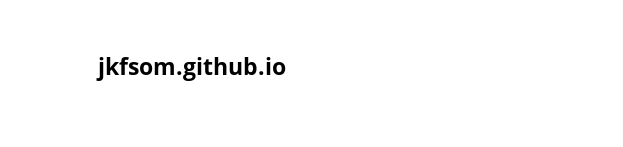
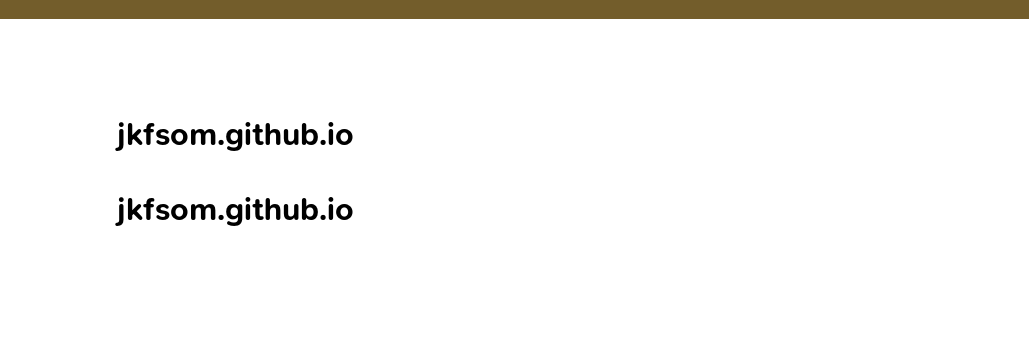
[96,57,286,81] jkfsom.github.io -> [114,122,354,152] [114,197,354,227] jkfsom.github.io // jkfsom.github.io

